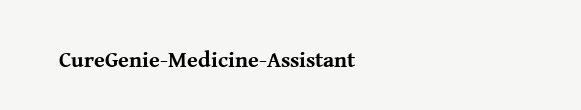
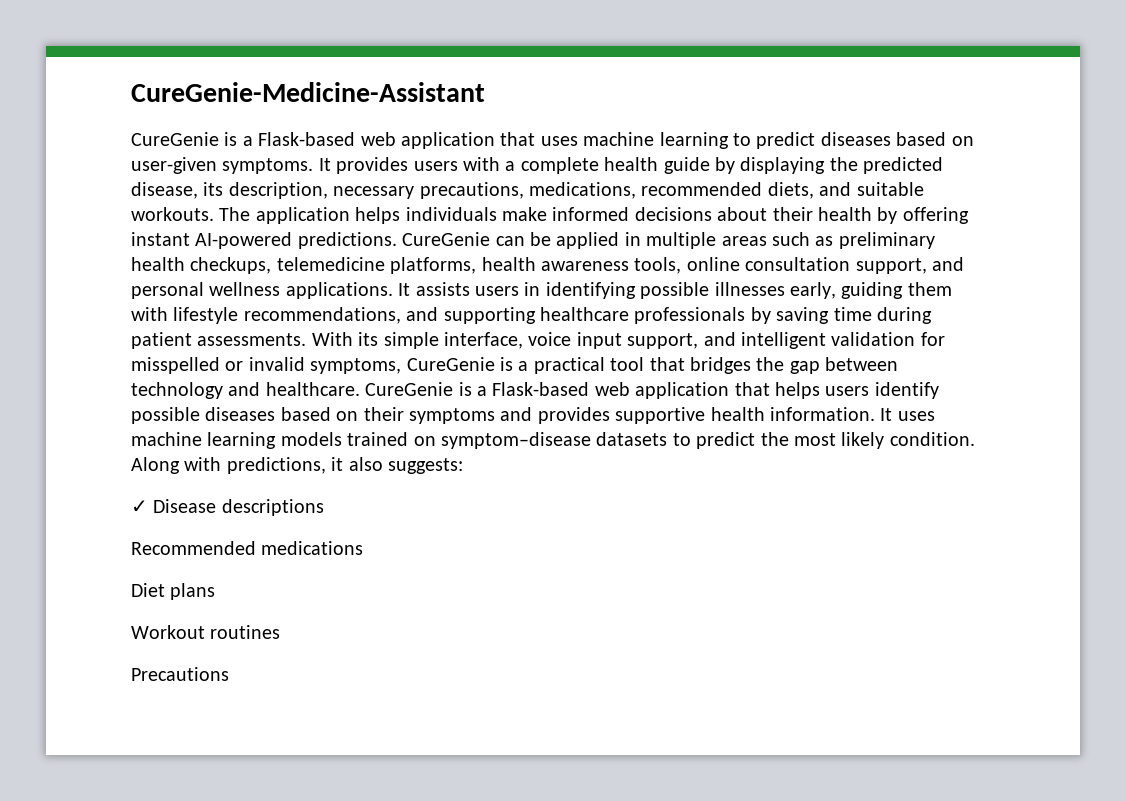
(356, 58) none -> [131,132,974,149] [131,157,944,174] [131,182,924,199] [131,207,969,224] [131,232,935,249] [131,257,964,274] [131,282,952,299] [131,307,932,324] [131,332,945,349] [131,357,899,374] [131,382,939,399] [131,407,935,424] [131,432,975,449] [131,457,463,474] [131,499,324,516] [131,541,364,555] [131,583,216,600] [131,625,281,639] [131,667,229,681] // CureGenie is a Flask-based web application that uses machine learning to predict diseases based on user-given symptoms. It provides users with a complete health guide by displaying the predicted disease, its description, necessary precautions, medications, recommended diets, and suitable workouts. The application helps individuals make informed decisions about their health by offering instant AI-powered predictions. CureGenie can be applied in multiple areas such as preliminary health checkups, telemedicine platforms, health awareness tools, online consultation support, and personal wellness applications. It assists users in identifying possible illnesses early, guiding them with lifestyle recommendations, and supporting healthcare professionals by saving time during patient assessments. With its simple interface, voice input support, and intelligent validation for misspelled or invalid symptoms, CureGenie is a practical tool that bridges the gap between technology and healthcare. CureGenie is a Flask-based web application that helps users identify possible diseases based on their symptoms and provides supportive health information. It uses machine learning models trained on symptom–disease datasets to predict the most likely condition. Along with predictions, it also suggests: // ✓ Disease descriptions // Recommended medications // Diet plans // Workout routines // Precautions

